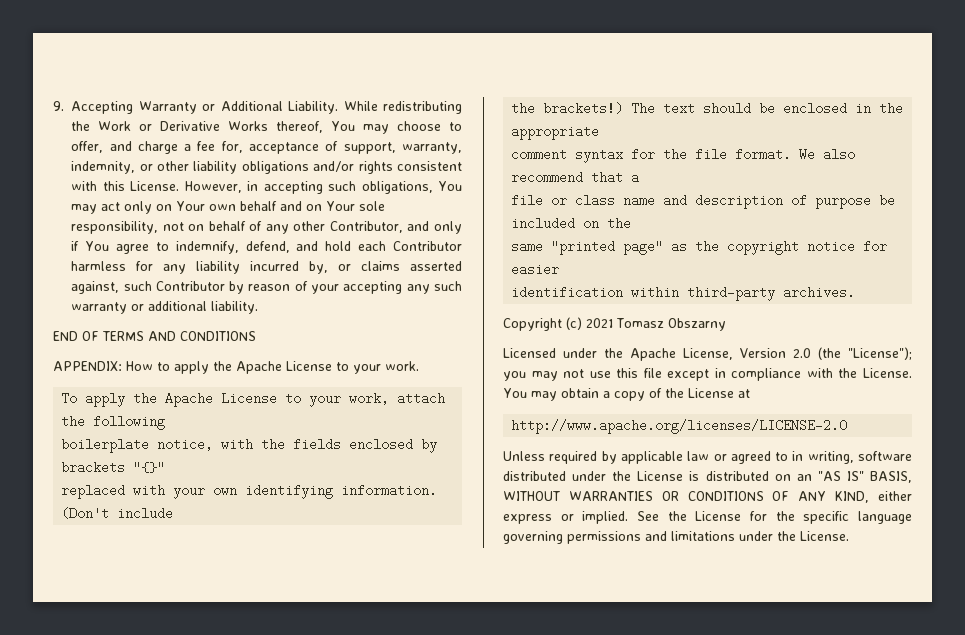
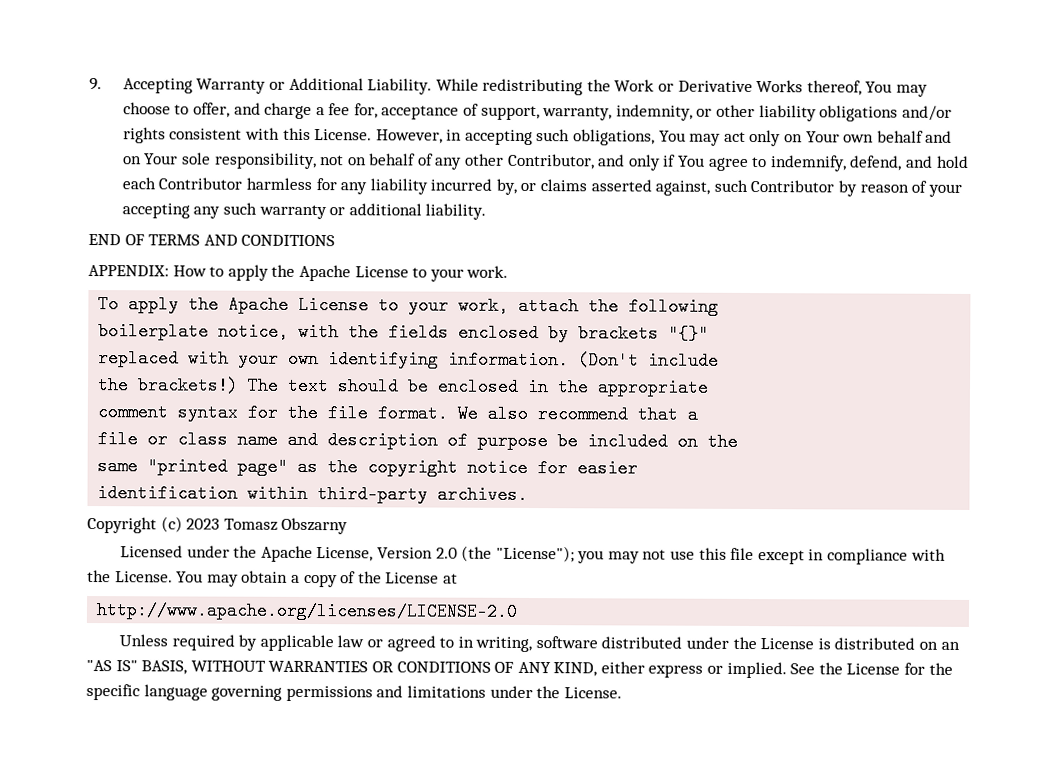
[586,318,613,328] 2021 -> [186,518,221,530] 2023

